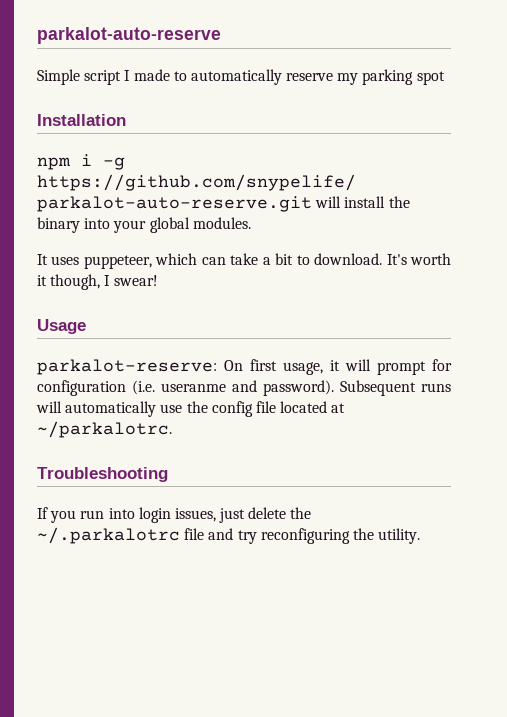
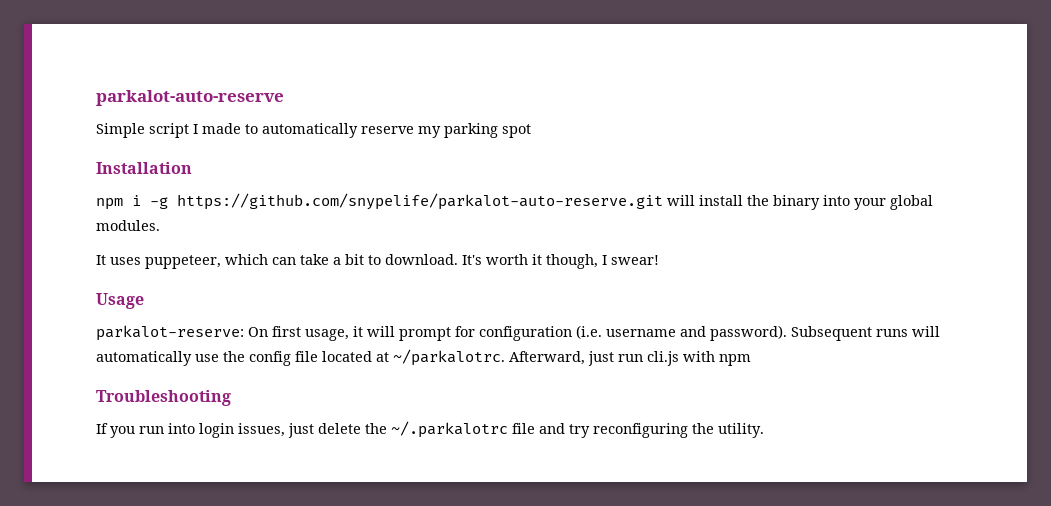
[161,383,226,392] useranme -> [606,329,676,337] username
(172, 429) none -> [509,351,751,366] Afterward, just run cli.js with npm

